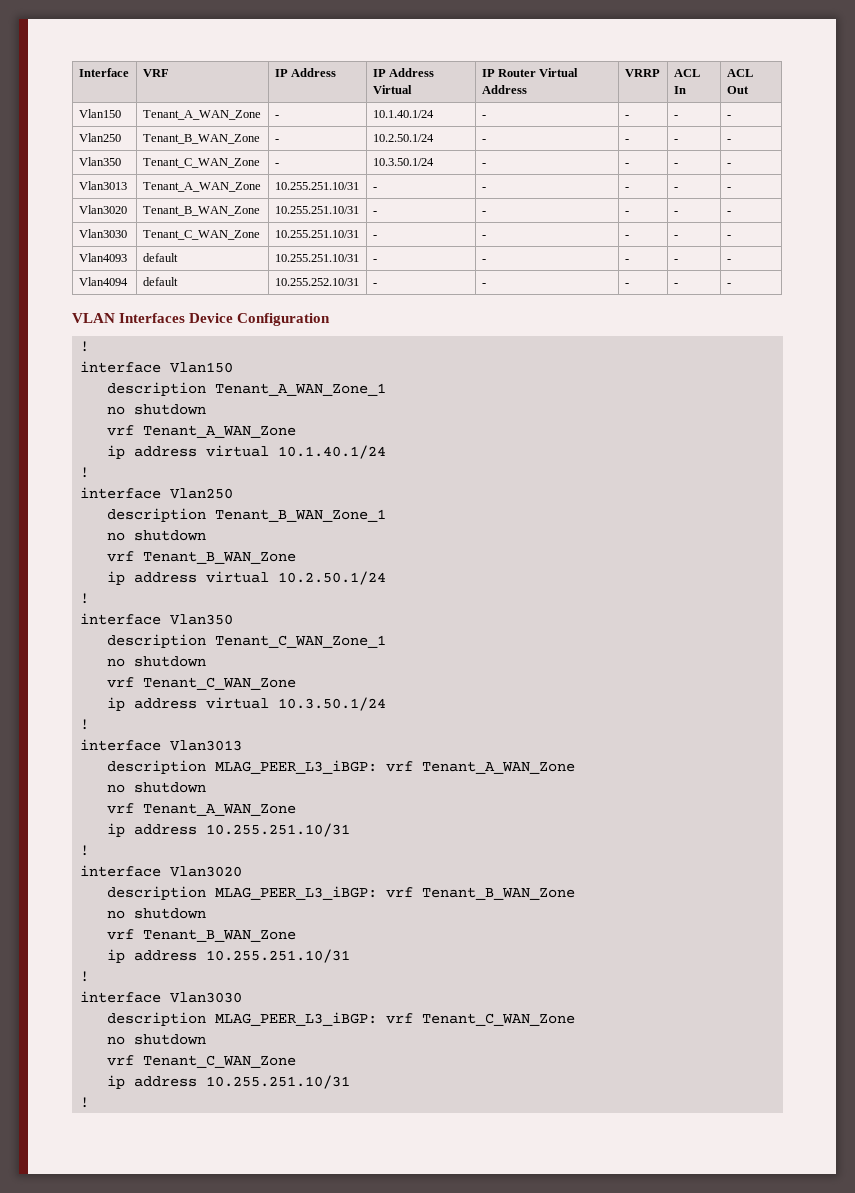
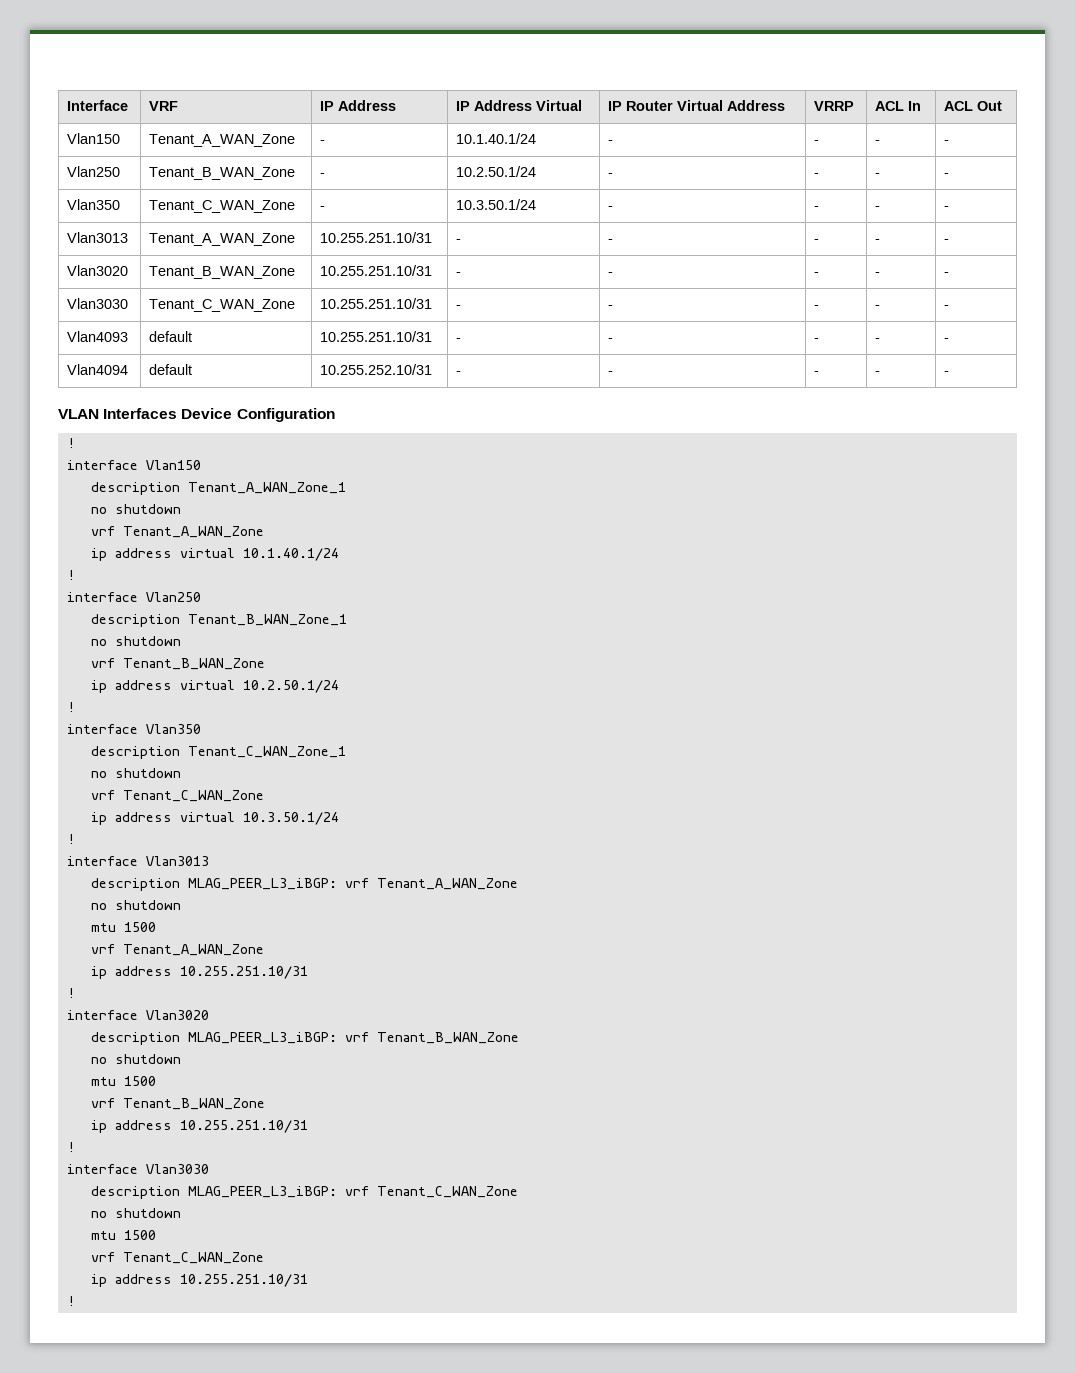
(207, 787) none -> [90,922,156,932] // mtu 1500
(207, 913) none -> [90,1076,156,1086] // mtu 1500
(207, 1039) none -> [90,1230,156,1240] // mtu 1500

